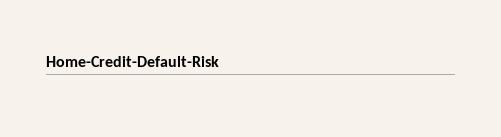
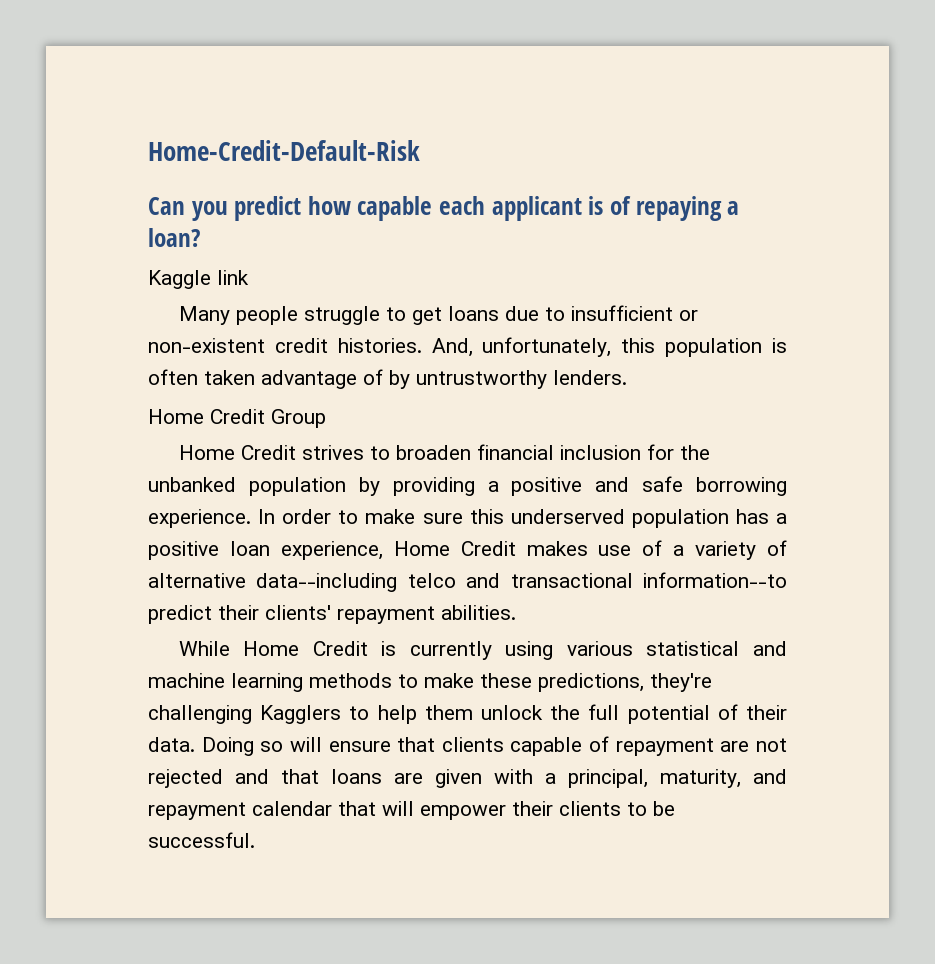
(219, 61) none -> [148,196,740,221] [148,228,201,247] [148,270,249,289] [178,305,698,325] [148,337,787,357] [148,369,627,389] [148,409,326,428] [178,444,710,460] [148,476,787,496] [148,509,788,528] [148,540,787,560] [148,572,787,592] [148,605,516,624] [178,641,787,660] [148,673,712,692] [148,704,787,724] [148,736,787,756] [148,769,787,788] [148,801,675,820] [148,832,255,848] // Can you predict how capable each applicant is of repaying a loan? // Kaggle link // Many people struggle to get loans due to insufficient or non-existent credit histories. And, unfortunately, this population is often taken advantage of by untrustworthy lenders. // Home Credit Group // Home Credit strives to broaden financial inclusion for the unbanked population by providing a positive and safe borrowing experience. In order to make sure this underserved population has a positive loan experience, Home Credit makes use of a variety of alternative data--including telco and transactional information--to predict their clients' repayment abilities. // While Home Credit is currently using various statistical and machine learning methods to make these predictions, they're challenging Kagglers to help them unlock the full potential of their data. Doing so will ensure that clients capable of repayment are not rejected and that loans are given with a principal, maturity, and repayment calendar that will empower their clients to be successful.

